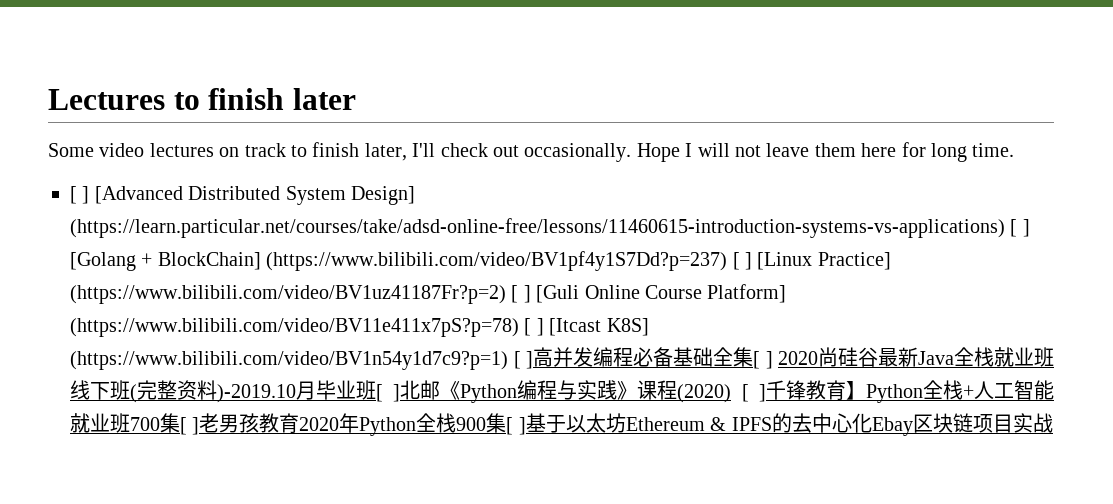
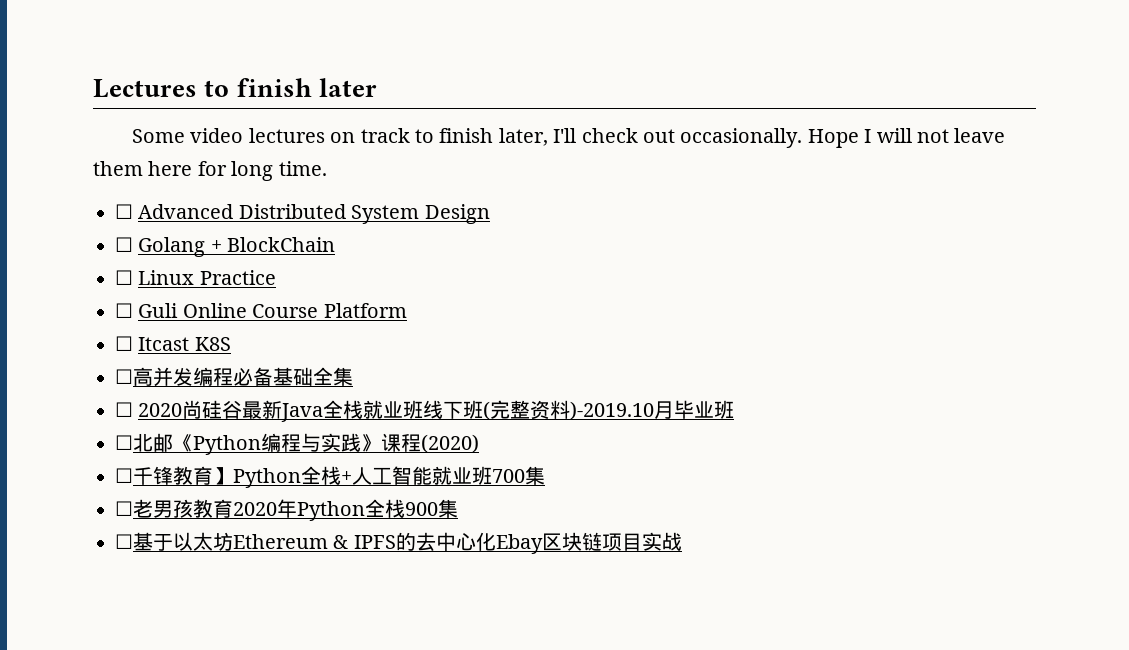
[70,186,415,205] [70,218,1030,238] [70,251,891,271] [70,284,787,304] [70,318,649,337] [70,351,533,370] [ ] [Advanced Distributed System Design] (https://learn.particular.net/courses/take/adsd-online-free/lessons/11460615-introduction-systems-vs-applications) [ ] [Golang + BlockChain] (https://www.bilibili.com/video/BV1pf4y1S7Dd?p=237) [ ] [Linux Practice] (https://www.bilibili.com/video/BV1uz41187Fr?p=2) [ ] [Guli Online Course Platform] (https://www.bilibili.com/video/BV11e411x7pS?p=78) [ ] [Itcast K8S] (https://www.bilibili.com/video/BV1n54y1d7c9?p=1) [ ] -> [115,204,490,224] [115,237,336,257] [115,270,276,285] [115,303,407,318] [115,336,231,351] [115,369,133,384] ☐ Advanced Distributed System Design // ☐ Golang + BlockChain // ☐ Linux Practice // ☐ Guli Online Course Platform // ☐ Itcast K8S // ☐
[753,351,773,369] [ ] -> [115,402,133,417] // ☐
[376,384,401,402] [ ] -> [115,435,133,450] // ☐
[741,384,766,402] [ ] -> [115,468,133,483] // ☐
[180,417,200,435] [ ] -> [115,501,133,516] // ☐
[506,417,526,435] [ ] -> [115,534,133,549] // ☐

